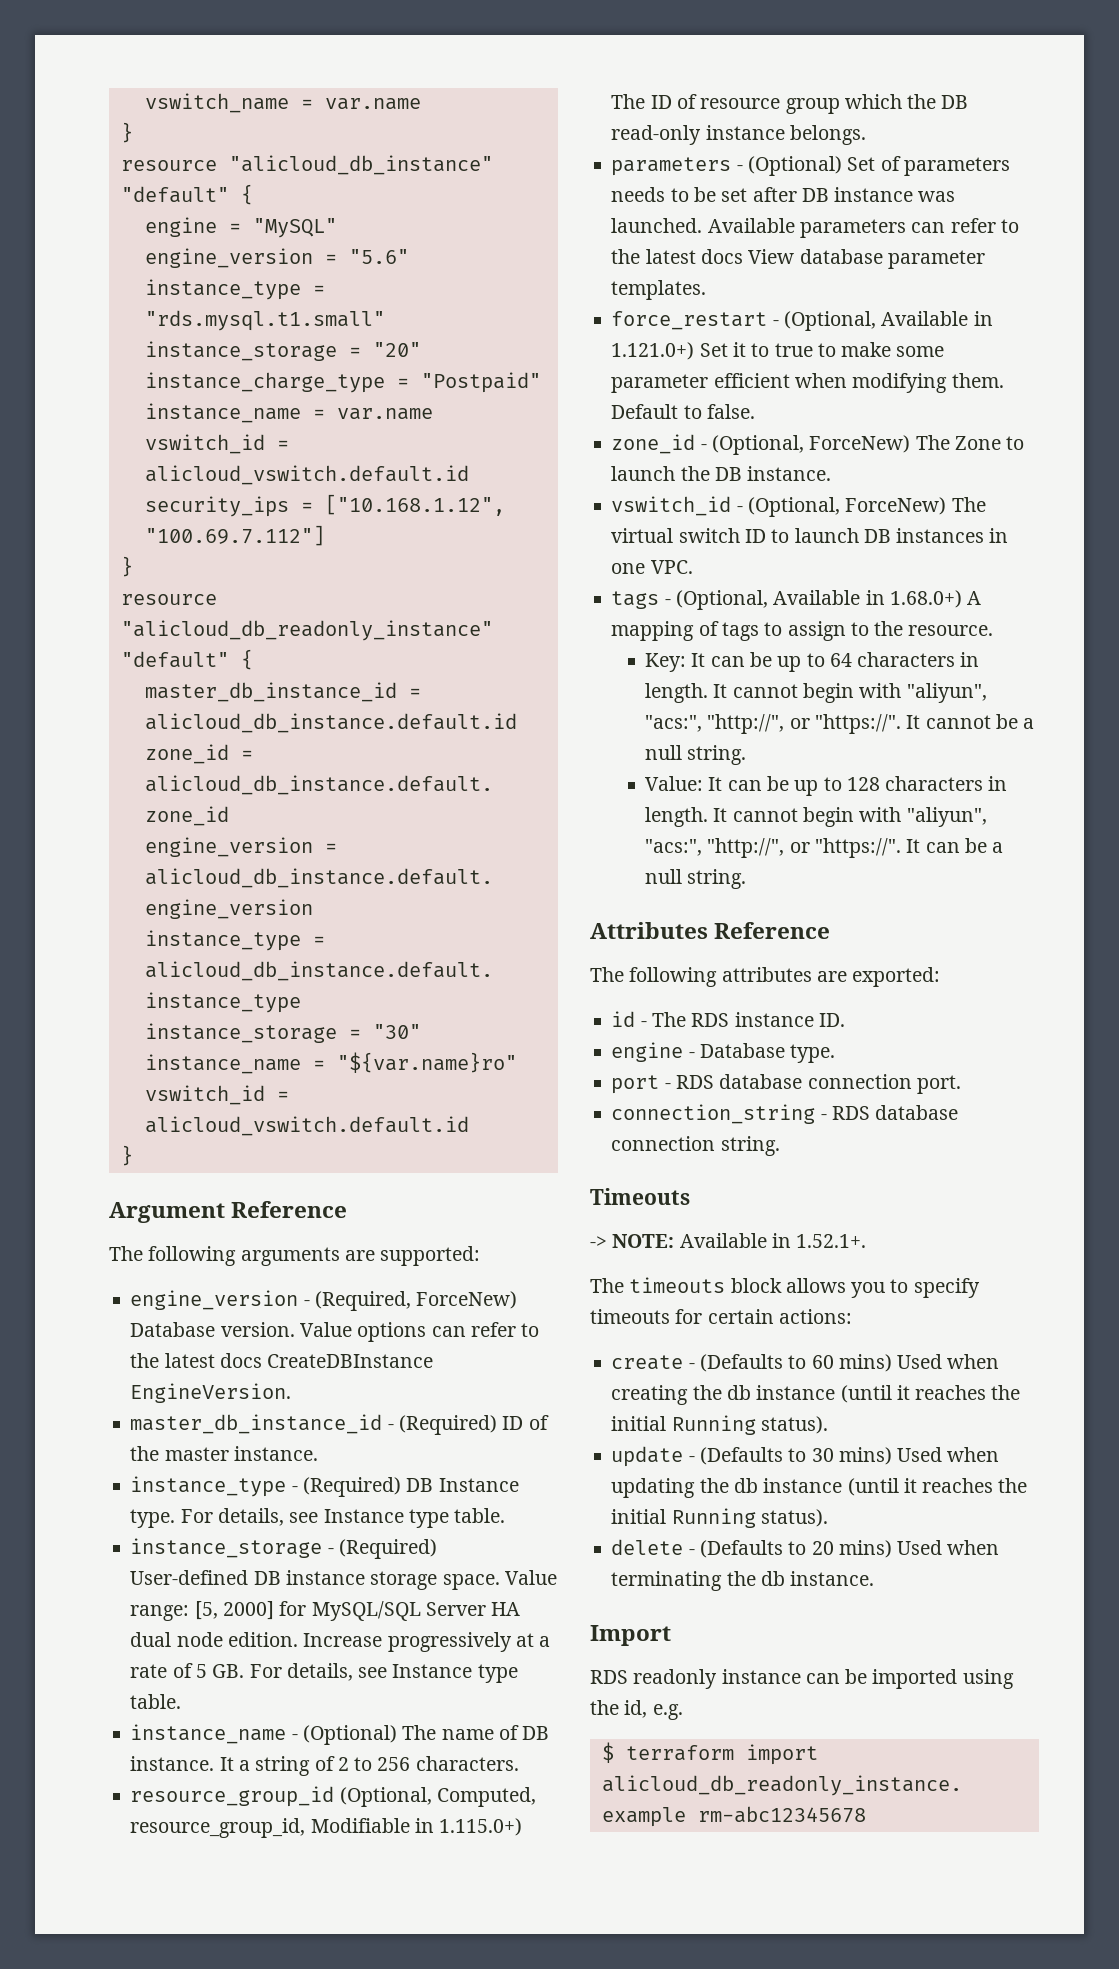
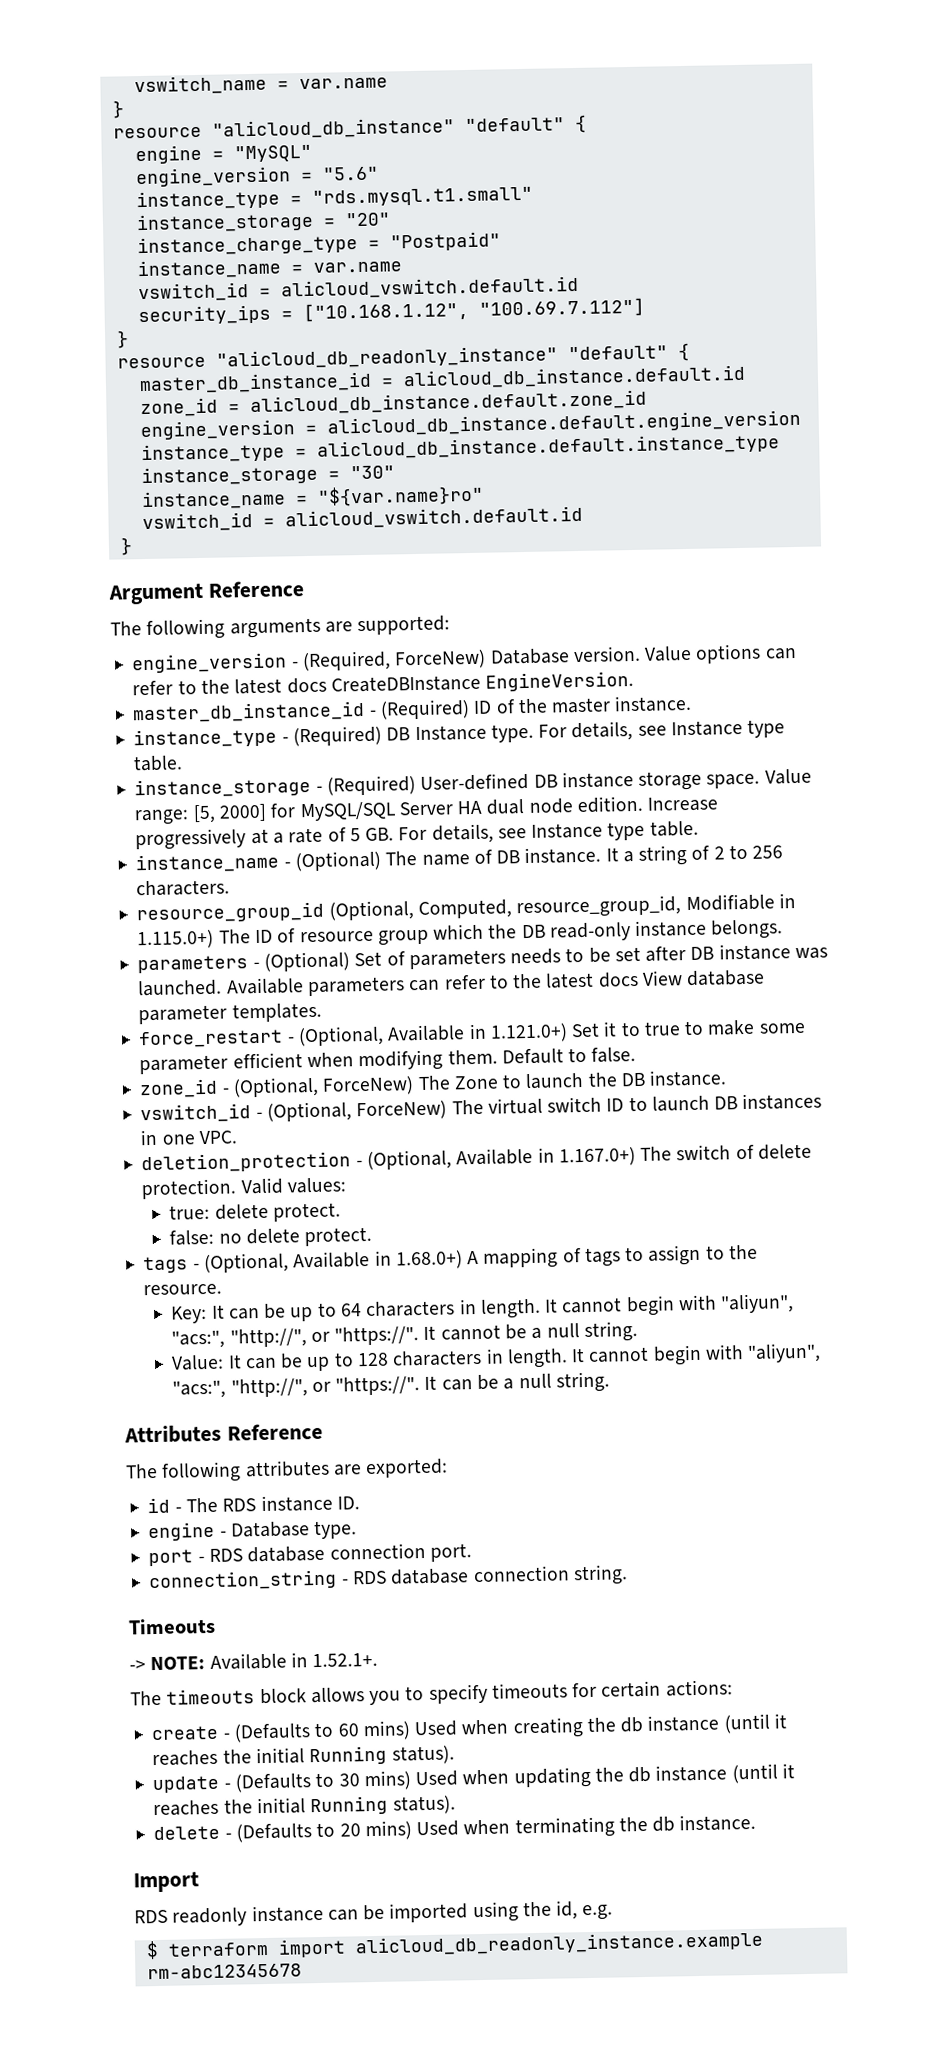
(693, 567) none -> [141,1143,812,1174] [141,1177,346,1200] [169,1202,341,1222] [169,1226,373,1247] // deletion_protection - (Optional, Available in 1.167.0+) The switch of delete protection. Valid values: // true: delete protect. // false: no delete protect.

